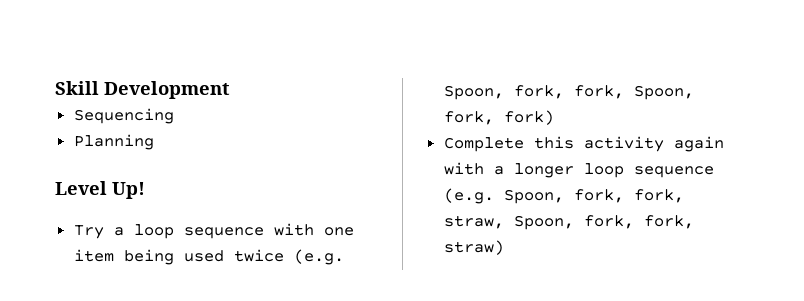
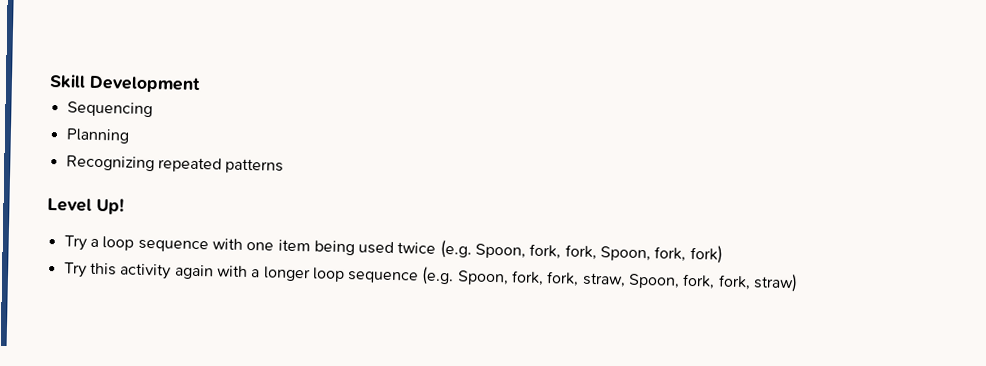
(154, 142) none -> [65,155,285,174] // Recognizing repeated patterns
[443,137,524,152] Complete -> [63,262,87,278] Try

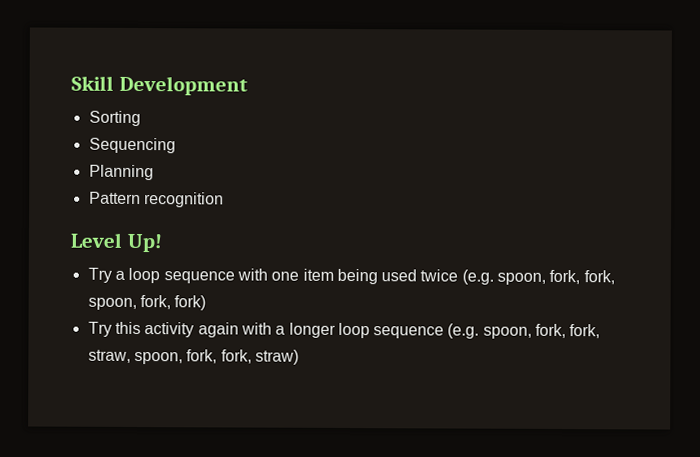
(201, 84) none -> [88,110,141,127] // Sorting
[65,155,285,174] Recognizing repeated patterns -> [88,191,224,208] Pattern recognition
[475,243,652,262] Spoon, fork, fork, Spoon, -> [497,269,615,285] [87,297,137,310] spoon, fork, fork, spoon,
[456,270,509,286] Spoon, -> [482,326,532,339] spoon,
[628,273,681,289] Spoon, -> [133,351,183,365] spoon,

